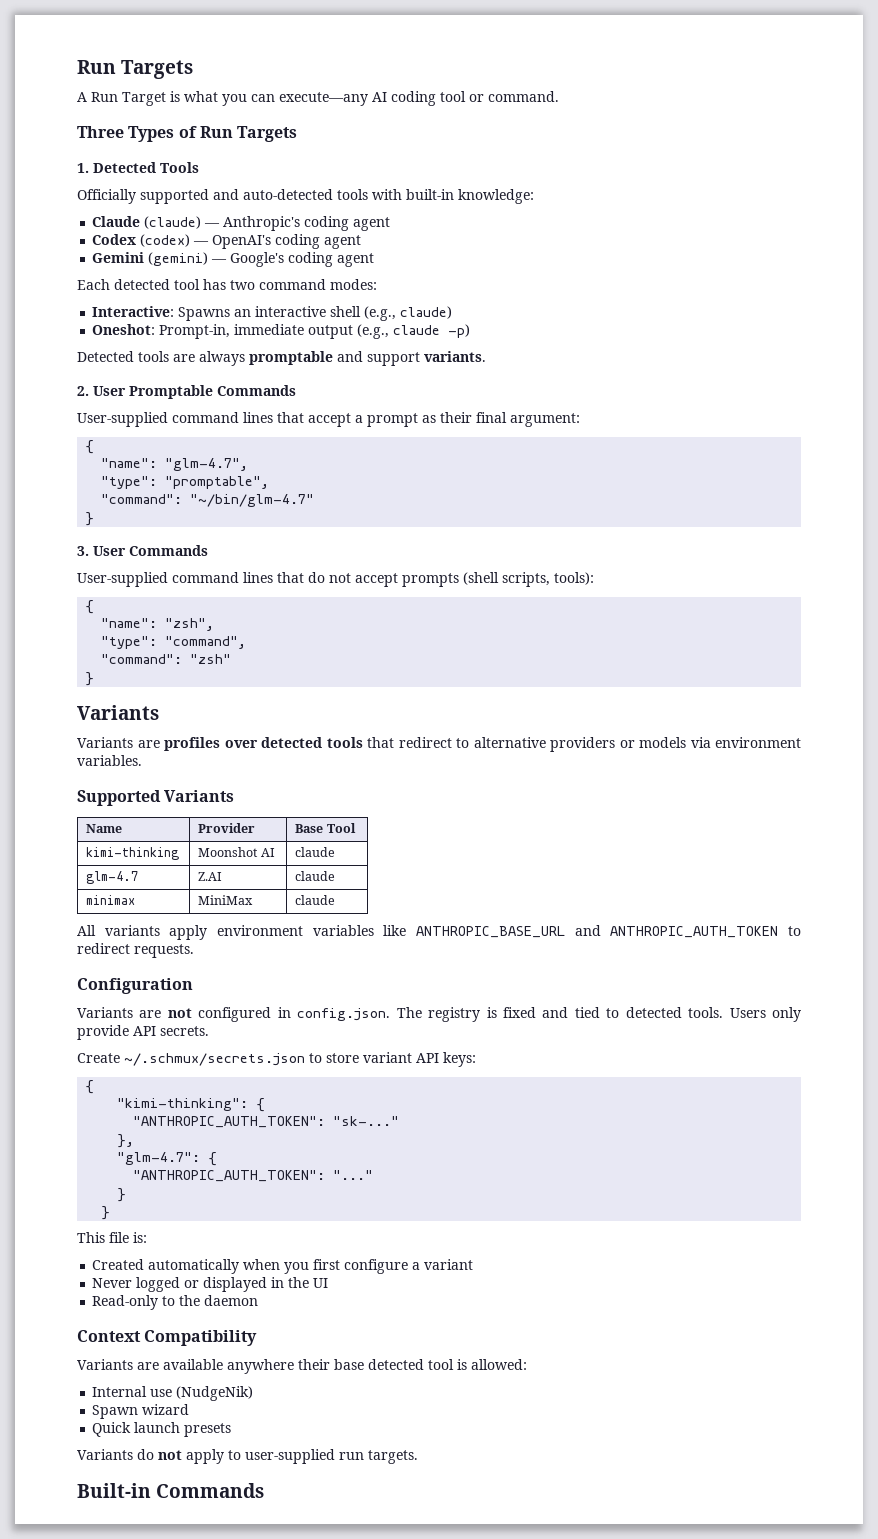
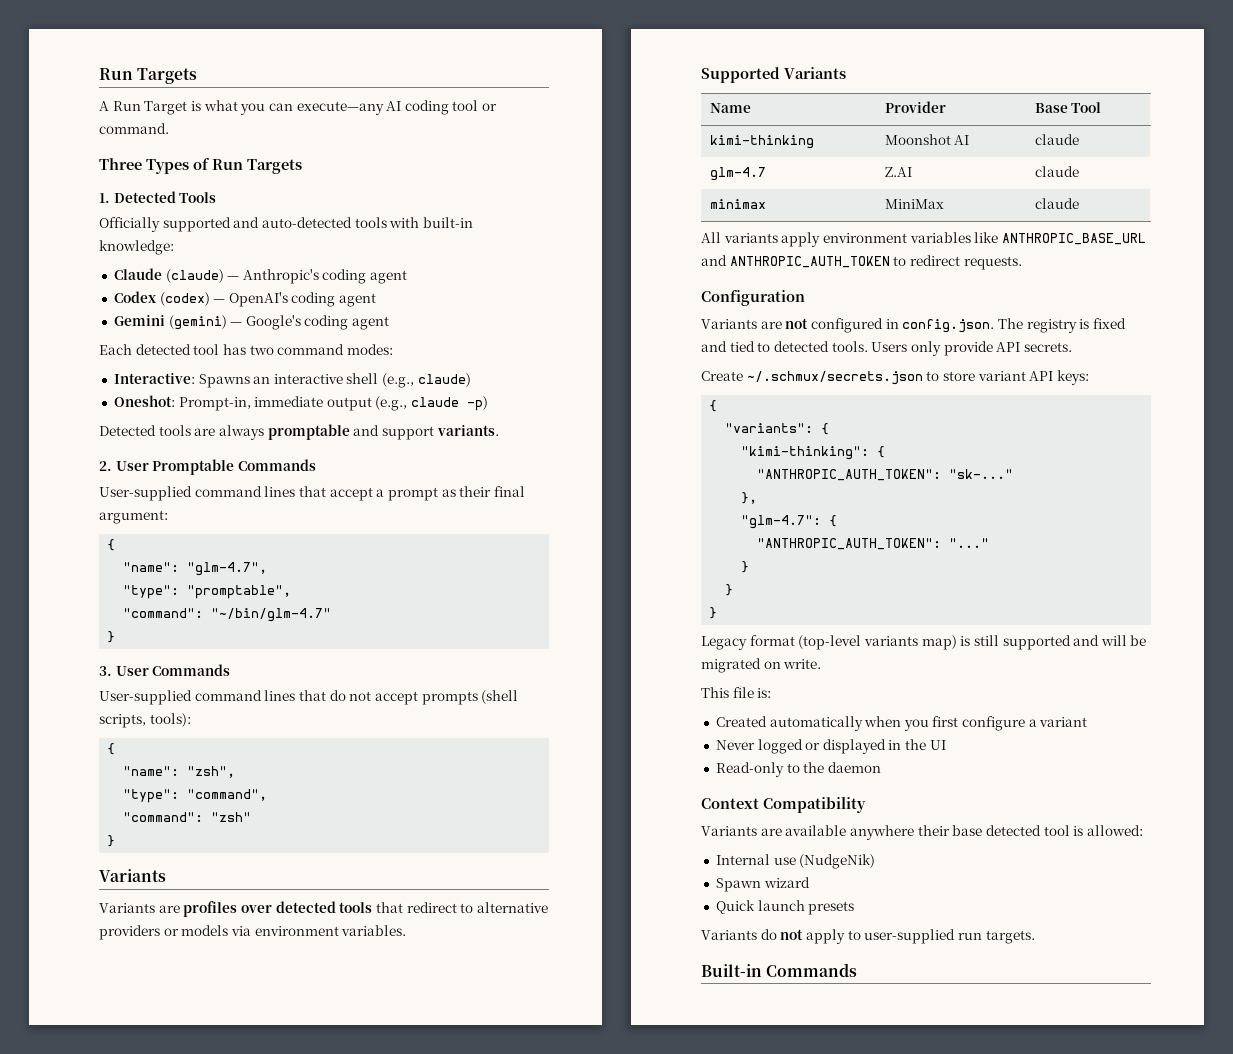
(95, 1087) none -> [725,423,830,435] // "variants": {
(111, 1213) none -> [709,607,718,619] [701,635,1147,650] [701,658,822,673] // } // Legacy format (top-level variants map) is still supported and will be migrated on write.

